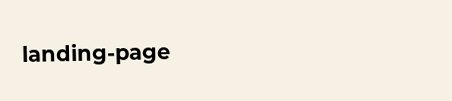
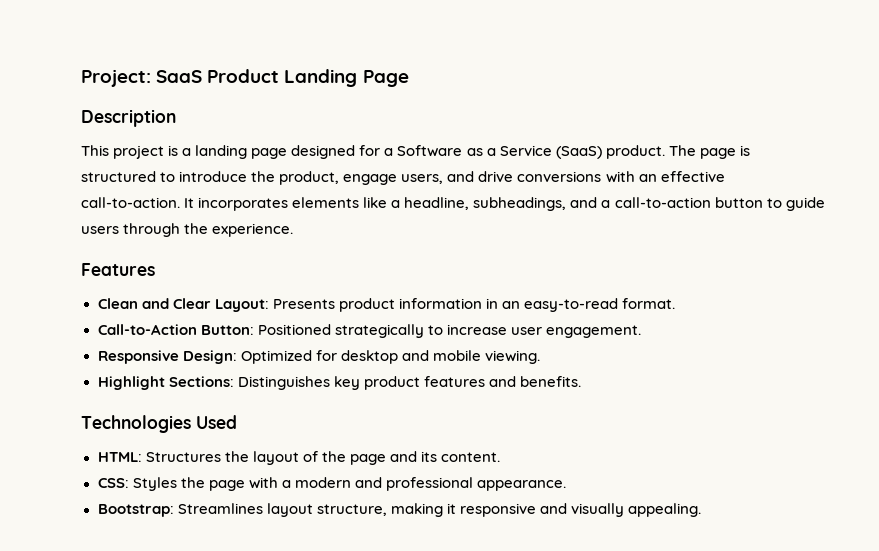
[21,42,171,67] landing-page -> [81,69,409,87] [81,109,176,127] [81,145,750,159] [81,171,725,185] [81,197,825,211] [81,223,294,237] [81,263,155,276] [97,298,675,312] [97,324,641,338] [97,350,540,364] [97,376,581,390] [81,415,237,433] [97,451,500,465] [97,477,566,491] [97,503,701,517] Project: SaaS Product Landing Page // Description // This project is a landing page designed for a Software as a Service (SaaS) product. The page is structured to introduce the product, engage users, and drive conversions with an effective call-to-action. It incorporates elements like a headline, subheadings, and a call-to-action button to guide users through the experience. // Features // Clean and Clear Layout: Presents product information in an easy-to-read format. // Call-to-Action Button: Positioned strategically to increase user engagement. // Responsive Design: Optimized for desktop and mobile viewing. // Highlight Sections: Distinguishes key product features and benefits. // Technologies Used // HTML: Structures the layout of the page and its content. // CSS: Styles the page with a modern and professional appearance. // Bootstrap: Streamlines layout structure, making it responsive and visually appealing.

